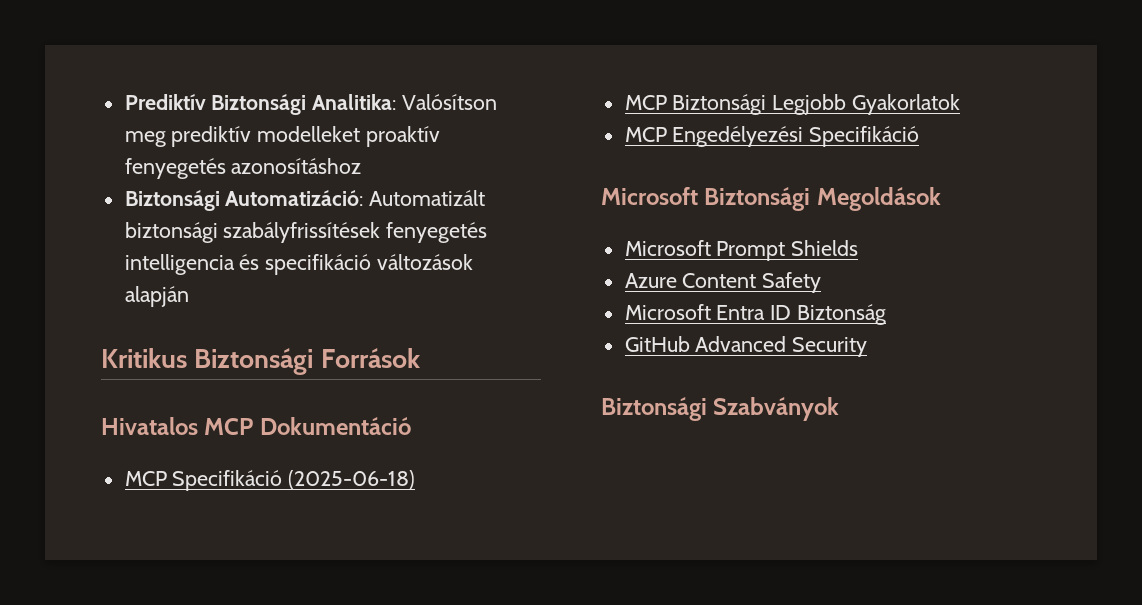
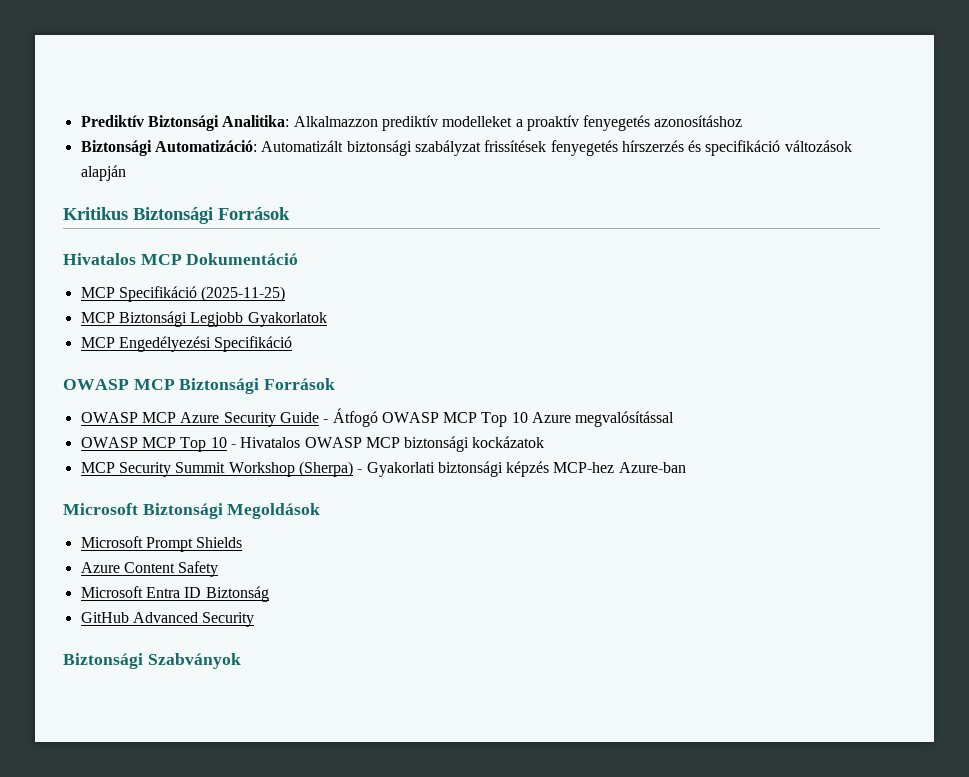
[402,94,498,110] [124,131,166,147] Valósítson meg -> [293,116,378,127] Alkalmazzon
(361, 134) none -> [515,119,523,127] a
[223,222,488,243] [124,254,235,275] szabályfrissítések fenyegetés intelligencia -> [414,140,684,156] szabályzat frissítések fenyegetés hírszerzés
[288,470,416,489] (2025-06-18) -> [201,286,286,302] (2025-11-25)
(920, 136) none -> [63,378,336,394] [80,408,675,427] [80,436,545,452] [80,461,686,477] // OWASP MCP Biztonsági Források // OWASP MCP Azure Security Guide - Átfogó OWASP MCP Top 10 Azure megvalósítással // OWASP MCP Top 10 - Hivatalos OWASP MCP biztonsági kockázatok // MCP Security Summit Workshop (Sherpa) - Gyakorlati biztonsági képzés MCP-hez Azure-ban

